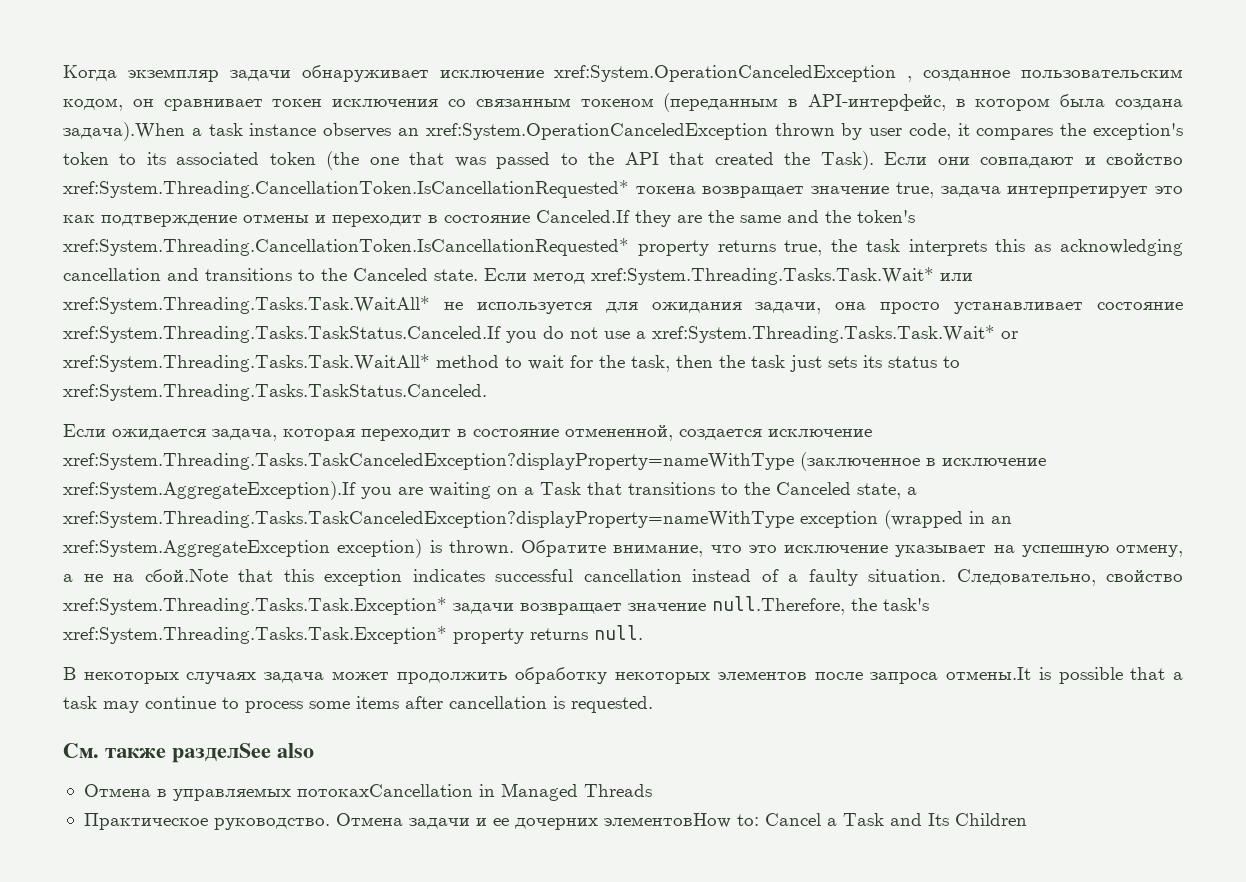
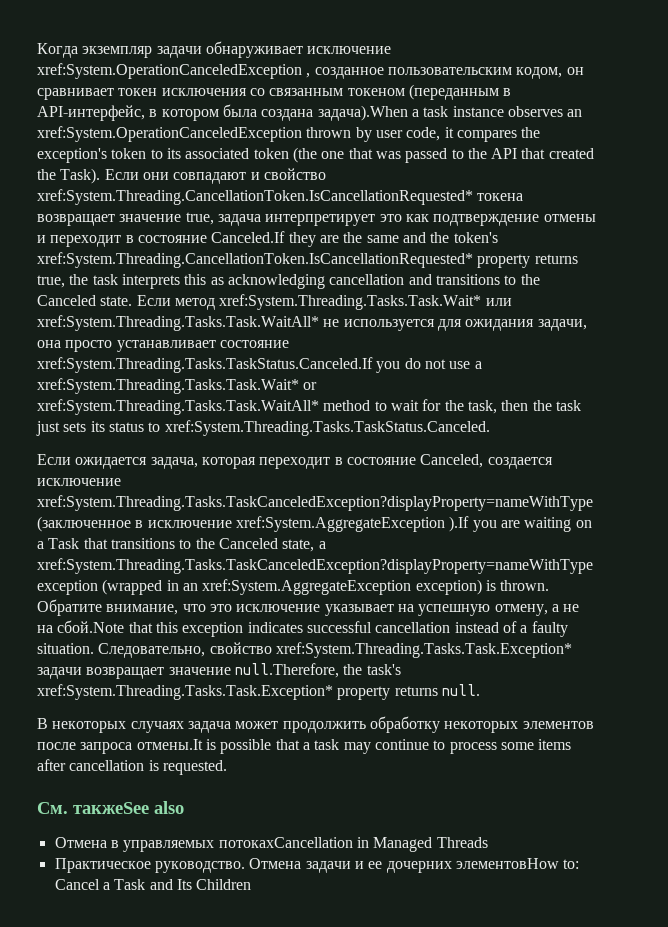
[565,425,673,441] отмененной, -> [420,454,484,468] Canceled,
[63,481,356,500] xref:System.AggregateException).If -> [235,516,470,532] xref:System.AggregateException ).If
[105,743,271,763] также разделSee -> [73,802,149,814] такжеSee

